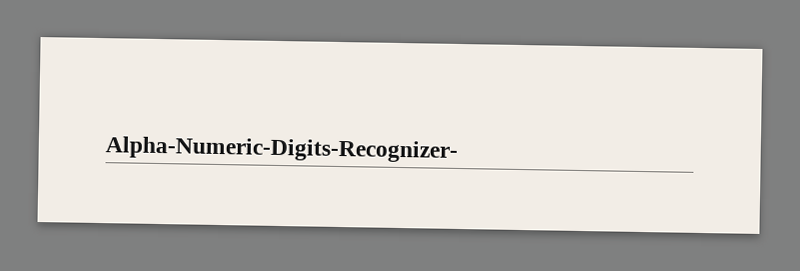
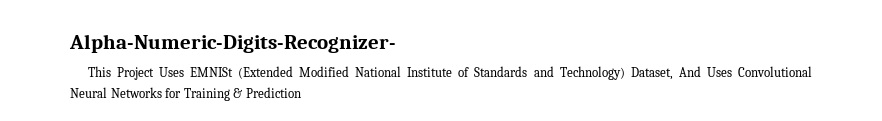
(458, 149) none -> [87,66,813,80] [70,87,301,101] // This Project Uses EMNISt (Extended Modified National Institute of Standards and Technology) Dataset, And Uses Convolutional Neural Networks for Training & Prediction

